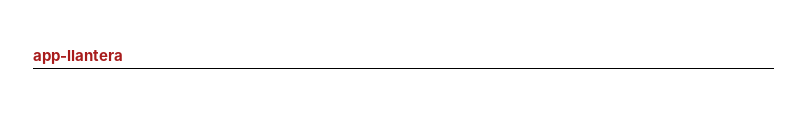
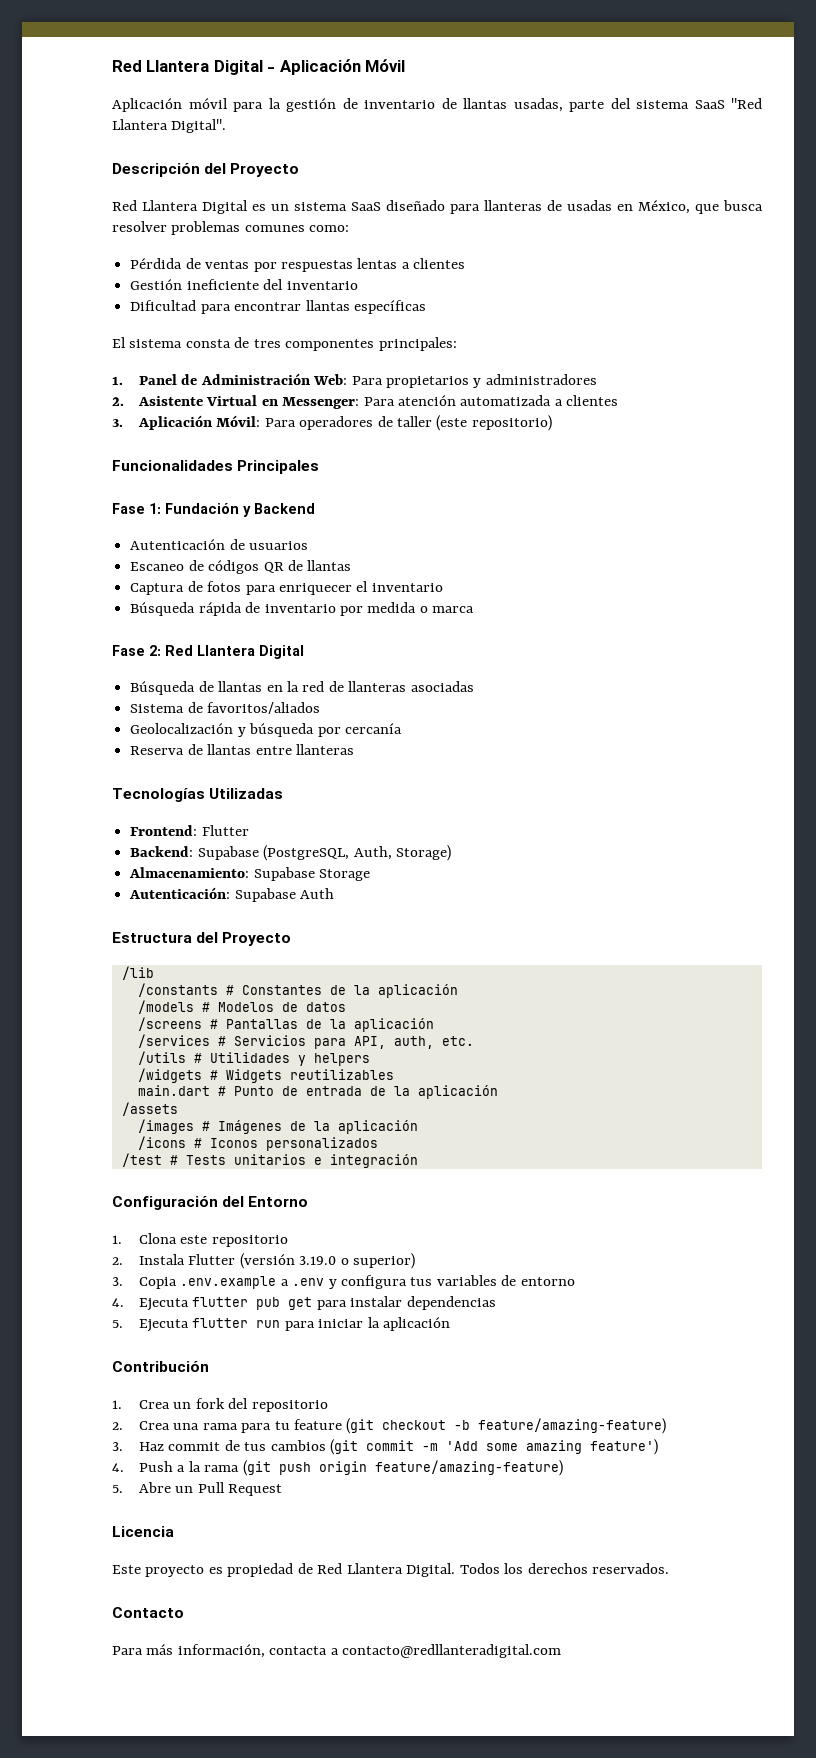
[33,50,123,64] app-llantera -> [112,59,406,75] [112,98,762,112] [112,119,227,133] [112,163,300,177] [112,200,763,214] [112,221,350,235] [130,258,466,272] [130,279,358,290] [130,300,426,314] [112,337,457,351] [112,373,597,388] [112,395,619,409] [112,415,552,431] [112,460,320,474] [112,503,315,517] [130,539,309,550] [130,560,352,574] [130,581,443,595] [130,602,475,616] [112,645,304,659] [130,681,474,695] [130,702,321,714] [130,723,402,737] [130,744,354,755] [112,788,284,802] [130,825,249,836] [130,845,451,861] [129,867,371,881] [129,887,335,902] [112,932,292,946] [121,966,154,980] [137,983,458,998] [137,1000,346,1014] [137,1017,434,1032] [137,1034,474,1049] [137,1051,370,1066] [137,1068,394,1083] [137,1085,498,1099] [121,1102,178,1116] [137,1119,418,1134] [137,1136,378,1151] [121,1153,418,1168] [112,1196,309,1210] [112,1233,288,1247] [112,1253,415,1269] [112,1275,575,1289] [112,1296,496,1311] [112,1317,450,1332] [112,1361,209,1372] [112,1398,328,1412] [112,1418,667,1434] [112,1439,658,1455] [112,1460,563,1476] [112,1482,283,1496] [112,1526,174,1537] [112,1563,670,1577] [112,1607,184,1618] [112,1644,562,1658] Red Llantera Digital - Aplicación Móvil // Aplicación móvil para la gestión de inventario de llantas usadas, parte del sistema SaaS "Red Llantera Digital". // Descripción del Proyecto // Red Llantera Digital es un sistema SaaS diseñado para llanteras de usadas en México, que busca resolver problemas comunes como: // Pérdida de ventas por respuestas lentas a clientes // Gestión ineficiente del inventario // Dificultad para encontrar llantas específicas // El sistema consta de tres componentes principales: // 1. Panel de Administración Web: Para propietarios y administradores // 2. Asistente Virtual en Messenger: Para atención automatizada a clientes // 3. Aplicación Móvil: Para operadores de taller (este repositorio) // Funcionalidades Principales // Fase 1: Fundación y Backend // Autenticación de usuarios // Escaneo de códigos QR de llantas // Captura de fotos para enriquecer el inventario // Búsqueda rápida de inventario por medida o marca // Fase 2: Red Llantera Digital // Búsqueda de llantas en la red de llanteras asociadas // Sistema de favoritos/aliados // Geolocalización y búsqueda por cercanía // Reserva de llantas entre llanteras // Tecnologías Utilizadas // Frontend: Flutter // Backend: Supabase (PostgreSQL, Auth, Storage) // Almacenamiento: Supabase Storage // Autenticación: Supabase Auth // Estructura del Proyecto // /lib // /constants # Constantes de la aplicación // /models # Modelos de datos // /screens # Pantallas de la aplicación // /services # Servicios para API, auth, etc. // /utils # Utilidades y helpers // /widgets # Widgets reutilizables // main.dart # Punto de entrada de la aplicación // /assets // /images # Imágenes de la aplicación // /icons # Iconos personalizados // /test # Tests unitarios e integración // Configuración del Entorno // 1. Clona este repositorio // 2. Instala Flutter (versión 3.19.0 o superior) // 3. Copia .env.example a .env y configura tus variables de entorno // 4. Ejecuta flutter pub get para instalar dependencias // 5. Ejecuta flutter run para iniciar la aplicación // Contribución // 1. Crea un fork del repositorio // 2. Crea una rama para tu feature (git checkout -b feature/amazing-feature) // 3. Haz commit de tus cambios (git commit -m 'Add some amazing feature') // 4. Push a la rama (git push origin feature/amazing-feature) // 5. Abre un Pull Request // Licencia // Este proyecto es propiedad de Red Llantera Digital. Todos los derechos reservados. // Contacto // Para más información, contacta a contacto@redllanteradigital.com

